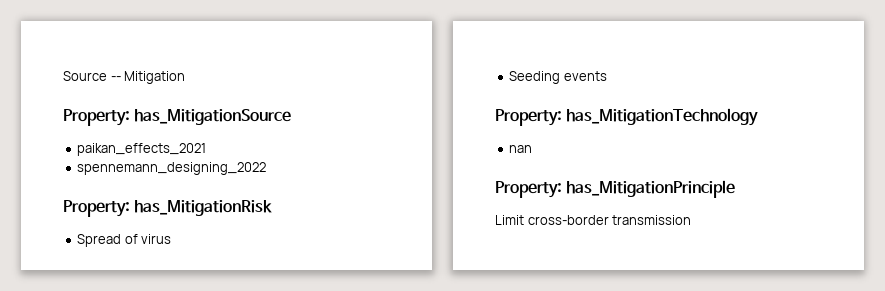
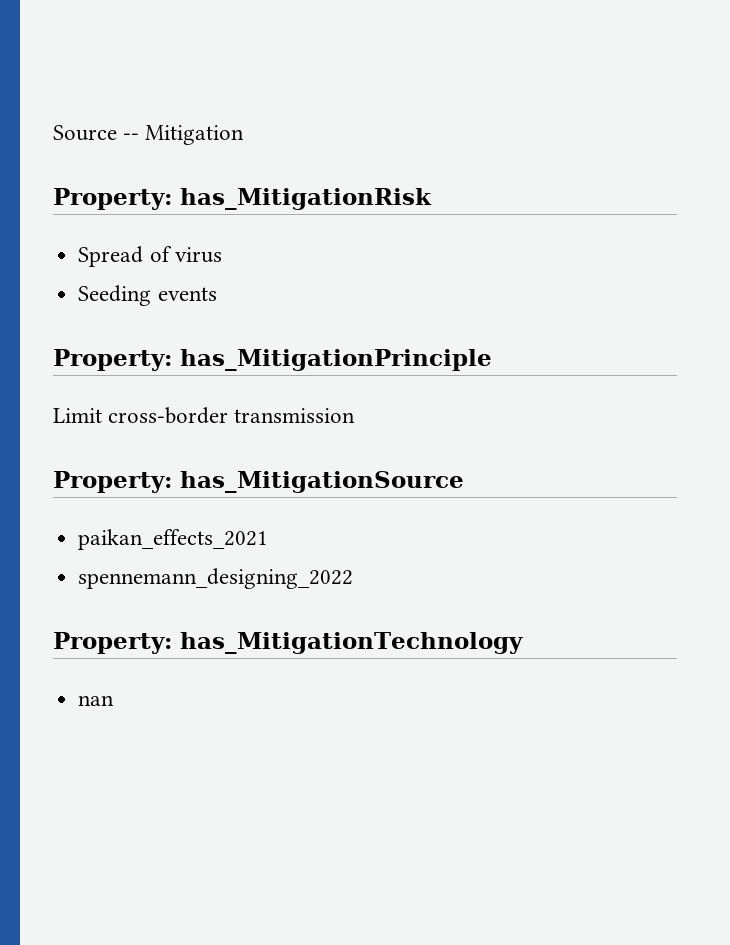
[63,109,292,126] [77,143,207,156] [77,162,267,175] // Property: has_MitigationSource // paikan_effects_2021 // spennemann_designing_2022 -> (245, 135) none
[495,108,759,126] [509,145,533,153] // Property: has_MitigationTechnology // nan -> (217, 294) none
(692, 220) none -> [53,471,464,493] [78,529,269,550] [78,568,354,589] [53,632,523,654] [78,695,115,706] // Property: has_MitigationSource // paikan_effects_2021 // spennemann_designing_2022 // Property: has_MitigationTechnology // nan

